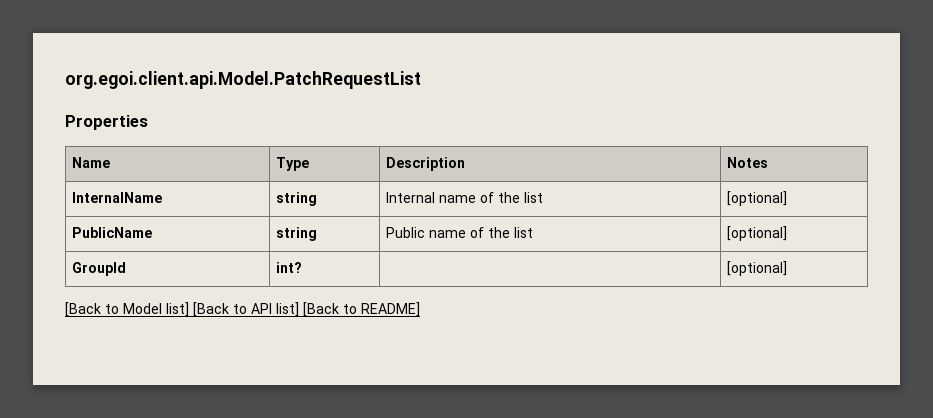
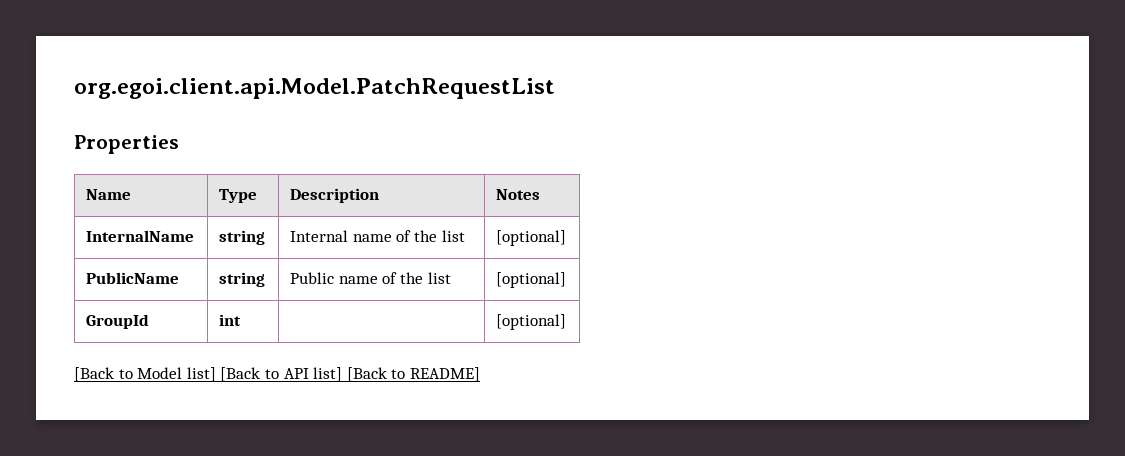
[276,262,303,273] int? -> [219,314,242,326] int

